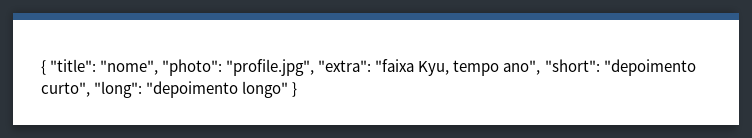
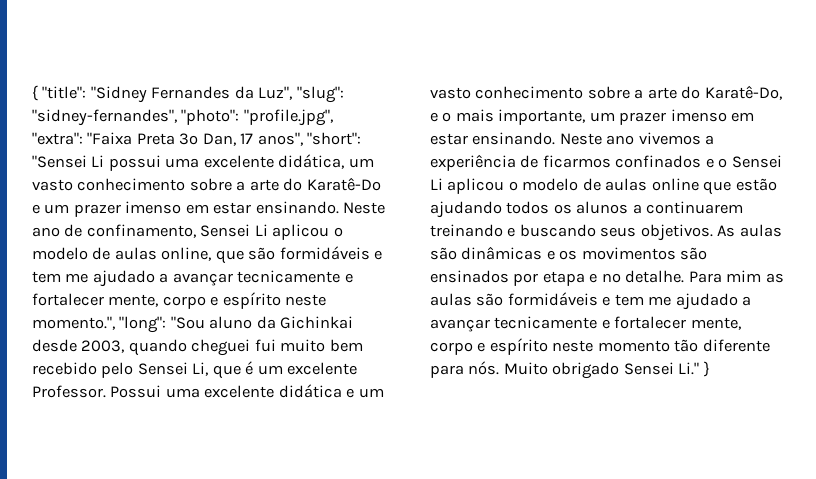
[100,59,696,76] [41,81,289,98] "nome", "photo": "profile.jpg", "extra": "faixa Kyu, tempo ano", "short": "depoimento curto", "long": "depoimento longo" -> [90,86,344,103] [32,109,333,126] [32,132,362,146] [32,154,374,171] [32,177,381,191] [32,201,386,217] [32,224,343,240] [32,246,383,264] [32,270,353,287] [32,292,327,309] [32,316,354,333] [32,339,363,356] [32,361,358,379] [32,384,384,398] [430,85,782,100] [430,109,755,125] [430,132,715,145] [430,154,782,171] [430,178,777,195] [430,201,744,218] [430,224,782,241] [430,246,708,260] [430,270,784,286] [430,292,752,310] [430,316,741,332] [430,338,770,355] [430,361,700,379] "Sidney Fernandes da Luz", "slug": "sidney-fernandes", "photo": "profile.jpg", "extra": "Faixa Preta 3º Dan, 17 anos", "short": "Sensei Li possui uma excelente didática, um vasto conhecimento sobre a arte do Karatê-Do e um prazer imenso em estar ensinando. Neste ano de confinamento, Sensei Li aplicou o modelo de aulas online, que são formidáveis e tem me ajudado a avançar tecnicamente e fortalecer mente, corpo e espírito neste momento.", "long": "Sou aluno da Gichinkai desde 2003, quando cheguei fui muito bem recebido pelo Sensei Li, que é um excelente Professor. Possui uma excelente didática e um vasto conhecimento sobre a arte do Karatê-Do, e o mais importante, um prazer imenso em estar ensinando. Neste ano vivemos a experiência de ficarmos confinados e o Sensei Li aplicou o modelo de aulas online que estão ajudando todos os alunos a continuarem treinando e buscando seus objetivos. As aulas são dinâmicas e os movimentos são ensinados por etapa e no detalhe. Para mim as aulas são formidáveis e tem me ajudado a avançar tecnicamente e fortalecer mente, corpo e espírito neste momento tão diferente para nós. Muito obrigado Sensei Li."

